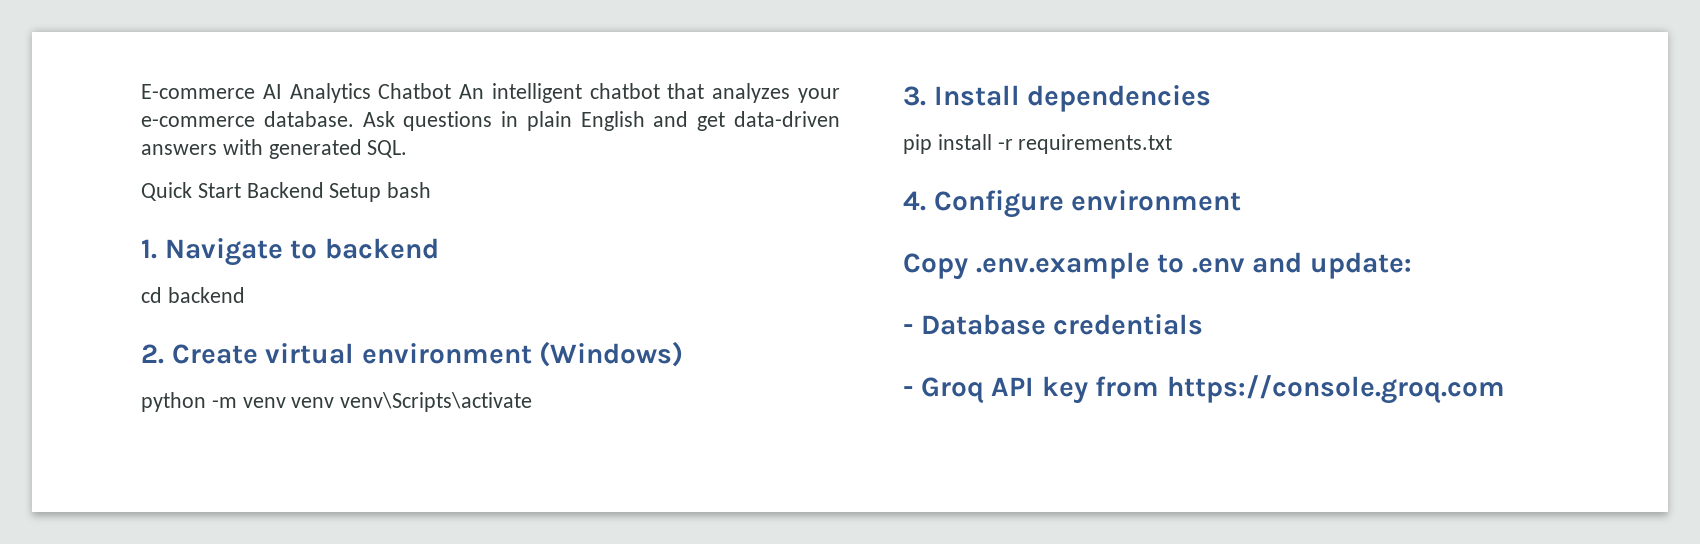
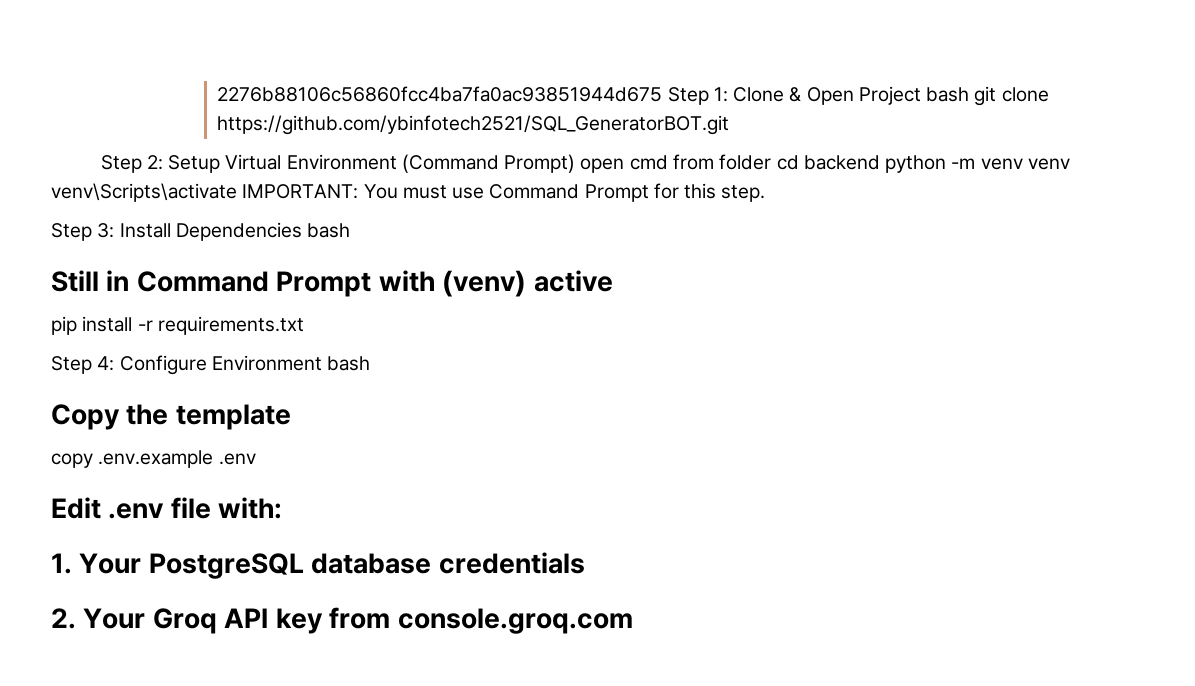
[141,83,841,103] [141,111,841,131] [141,139,408,159] [141,182,432,202] [141,238,439,266] [141,287,245,303] [141,341,684,367] E-commerce AI Analytics Chatbot An intelligent chatbot that analyzes your e-commerce database. Ask questions in plain English and get data-driven answers with generated SQL. // Quick Start Backend Setup bash // 1. Navigate to backend // cd backend // 2. Create virtual environment (Windows) // -> [217,86,1049,106] [217,115,730,135] [100,154,880,173] 2276b88106c56860fcc4ba7fa0ac93851944d675 Step 1: Clone & Open Project bash git clone https://github.com/ybinfotech2521/SQL_GeneratorBOT.git // Step 2: Setup Virtual Environment (Command Prompt) open cmd from folder cd backend
[903,85,1212,112] [903,134,1173,154] [903,190,1242,218] [903,252,1412,280] [903,314,1046,335] // 3. Install dependencies // pip install -r requirements.txt // 4. Configure environment // Copy .env.example to .env and update: // - Database -> [242,183,766,202] [51,222,351,241] [51,270,613,297] [51,316,304,335] [51,355,371,375] [51,404,291,430] [51,450,256,468] [51,497,283,519] [51,553,432,579] IMPORTANT: You must use Command Prompt for this step. // Step 3: Install Dependencies bash // Still in Command Prompt with (venv) active // pip install -r requirements.txt // Step 4: Configure Environment bash // Copy the template // copy .env.example .env // Edit .env file with: // 1. Your PostgreSQL database
[903,386,913,396] - -> [51,608,146,629] 2. Your
[1166,375,1505,404] https://console.groq.com -> [397,608,633,634] console.groq.com

